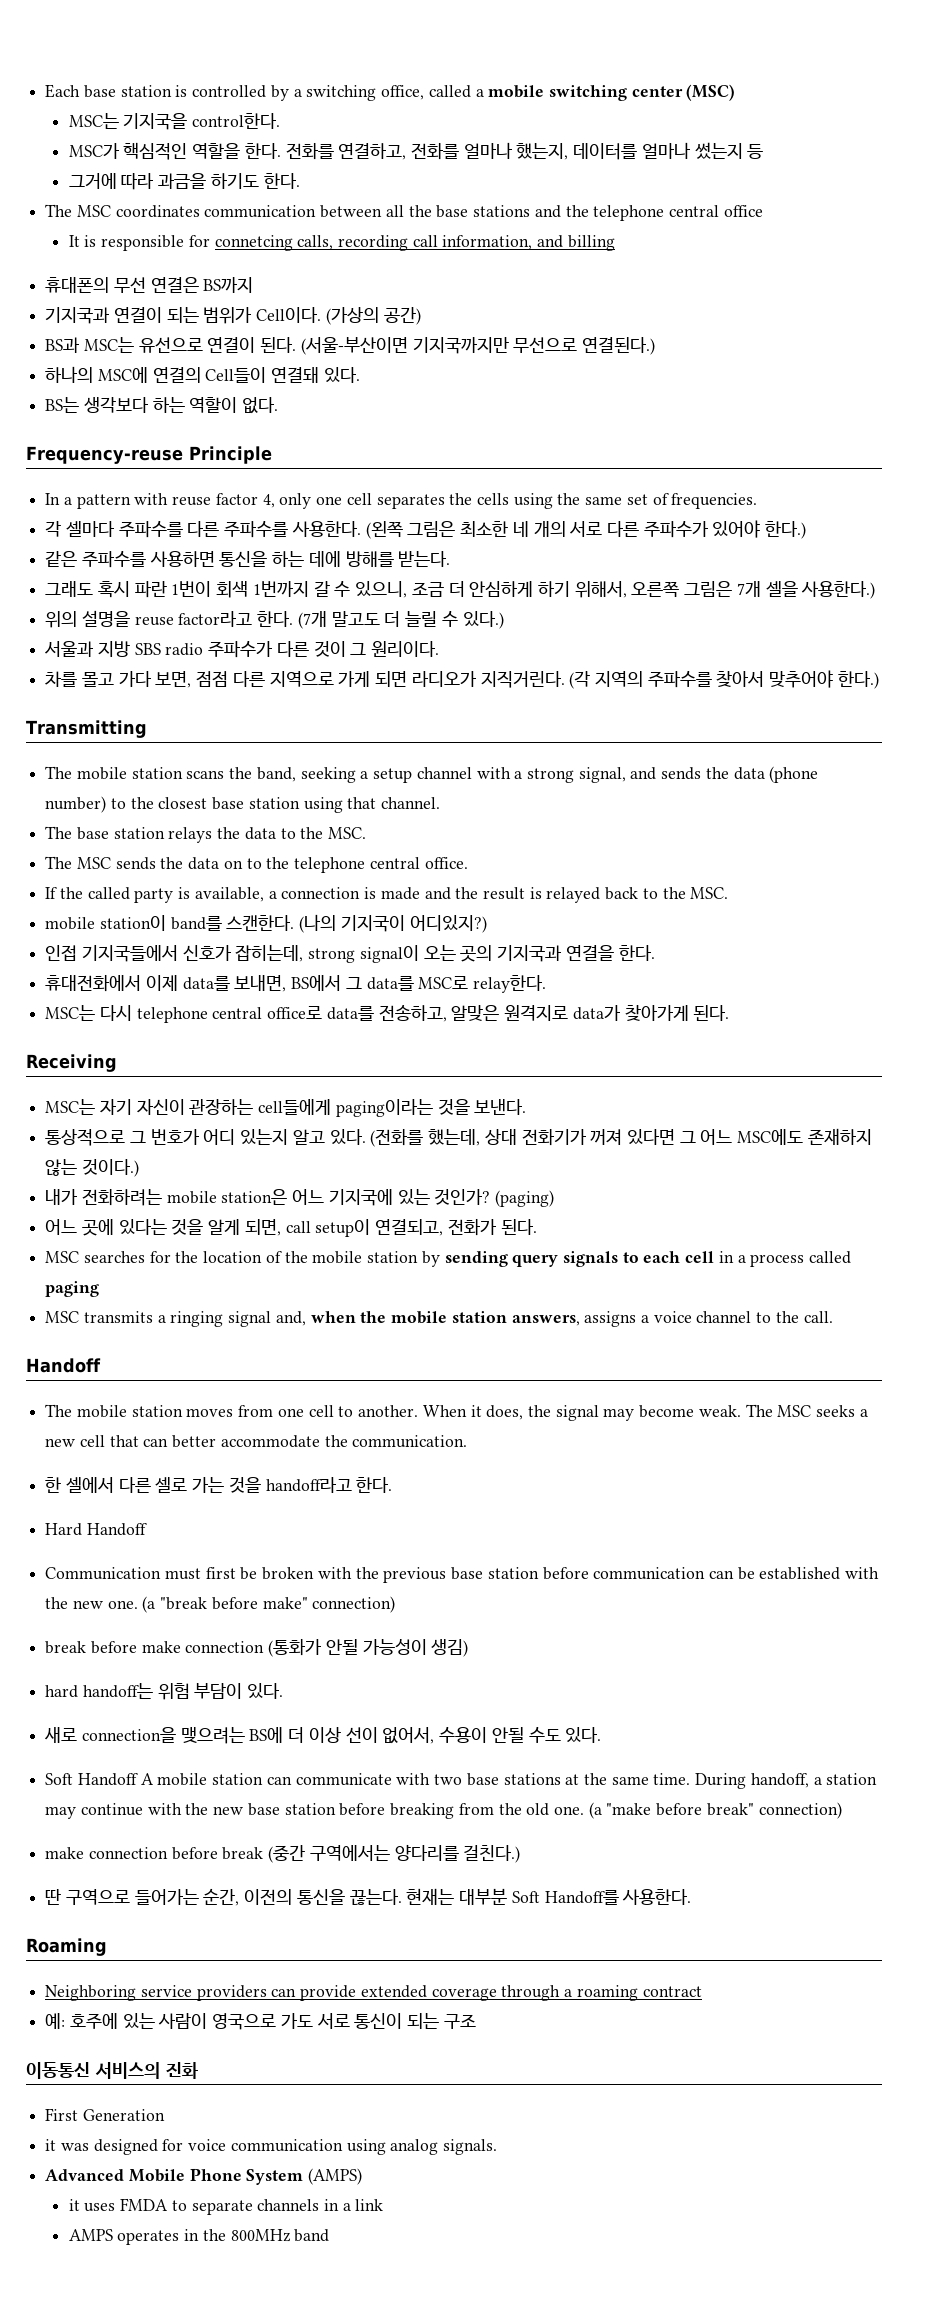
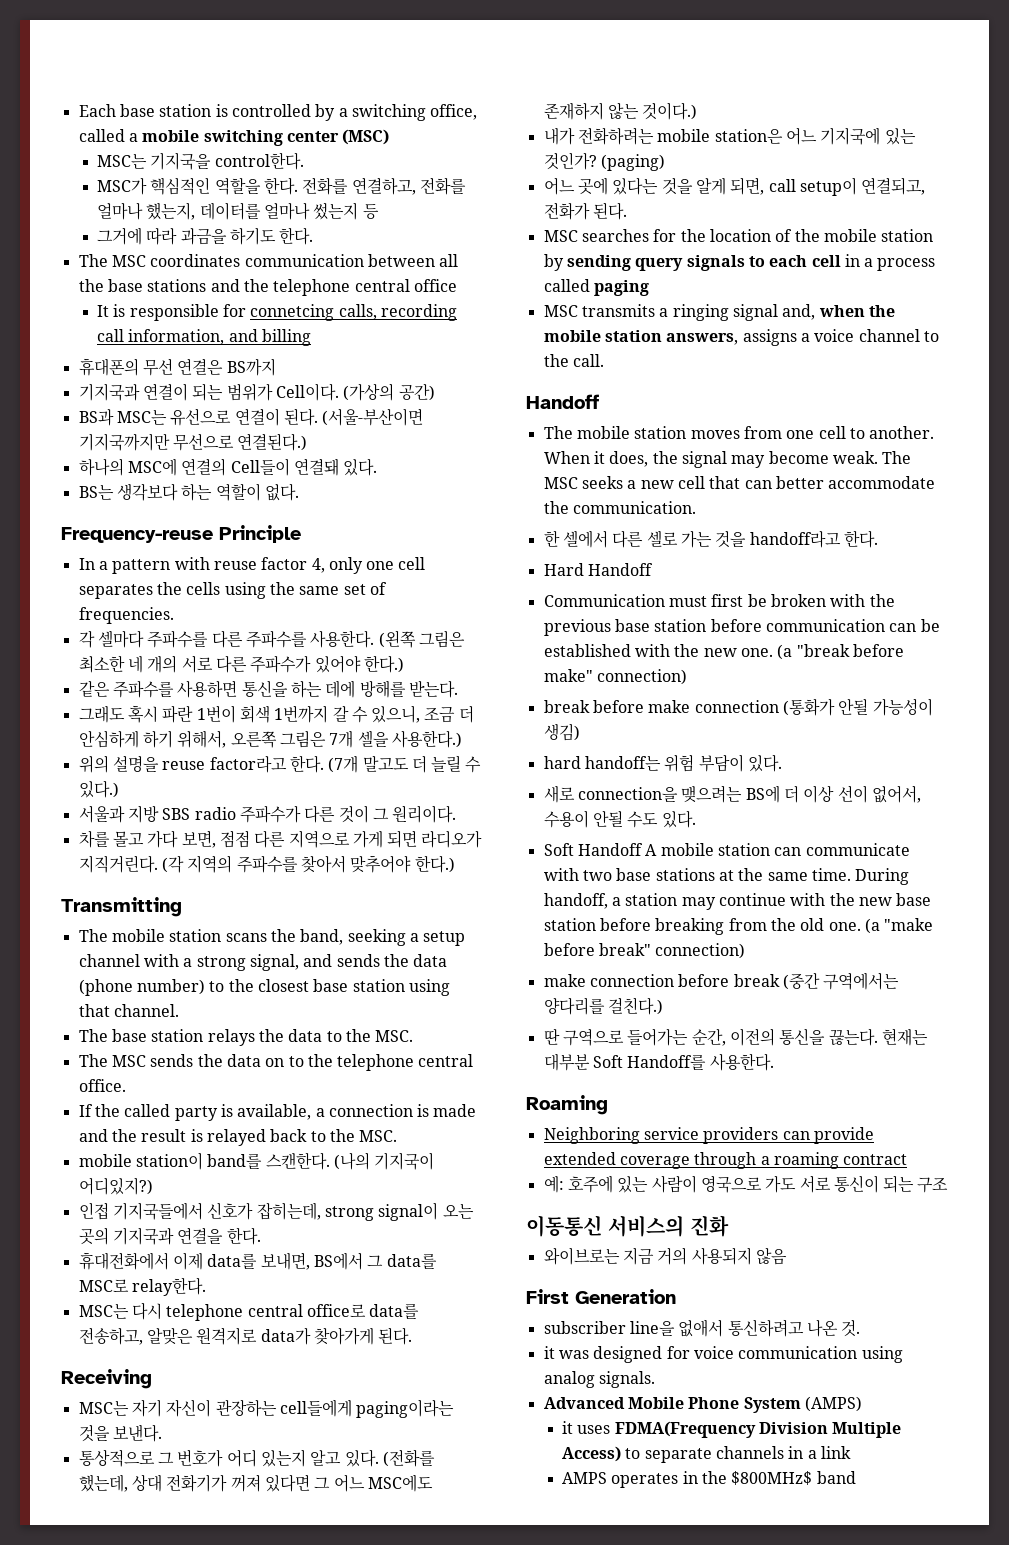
[45,2108,165,2121] First Generation -> [543,1247,787,1265] [526,1289,676,1304] [543,1319,861,1337] 와이브로는 지금 거의 사용되지 않음 // First Generation // subscriber line을 없애서 통신하려고 나온 것.
[120,2198,169,2211] FMDA -> [614,1421,902,1438] [562,1446,622,1462] FDMA(Frequency Division Multiple Access)
[230,2229,291,2242] 800MHz -> [731,1471,813,1485] $800MHz$

